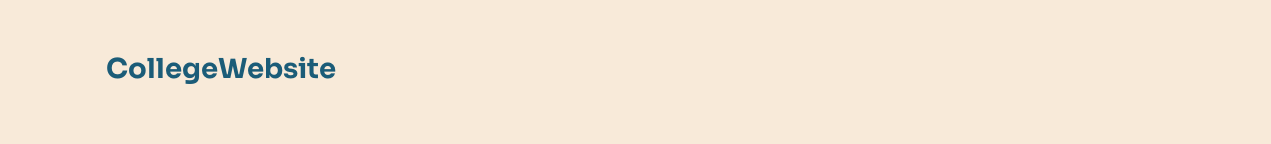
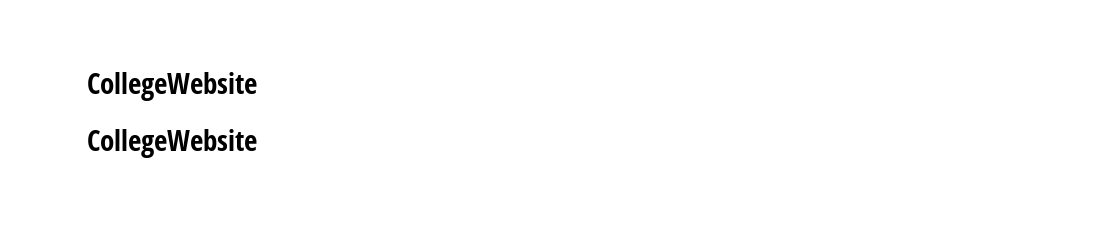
[106,56,336,84] CollegeWebsite -> [87,72,257,101] [87,129,257,158] CollegeWebsite // CollegeWebsite

